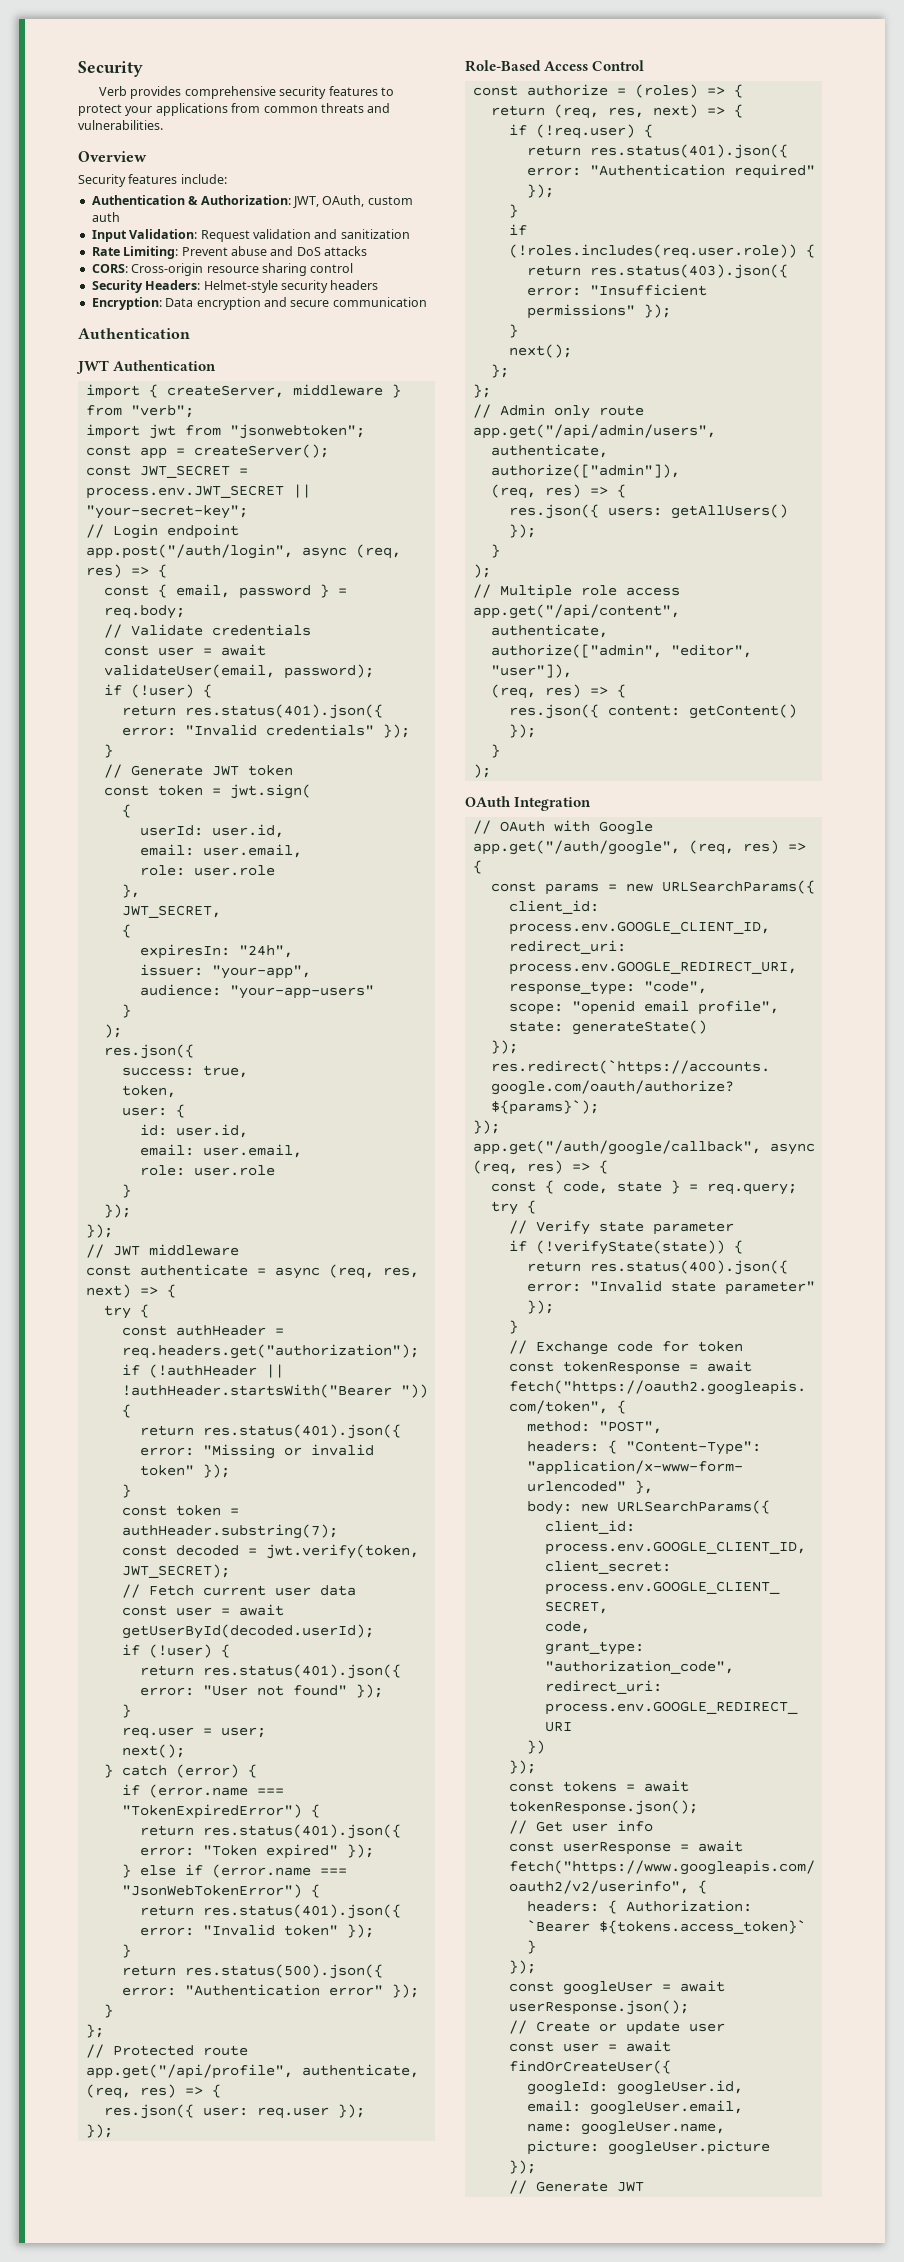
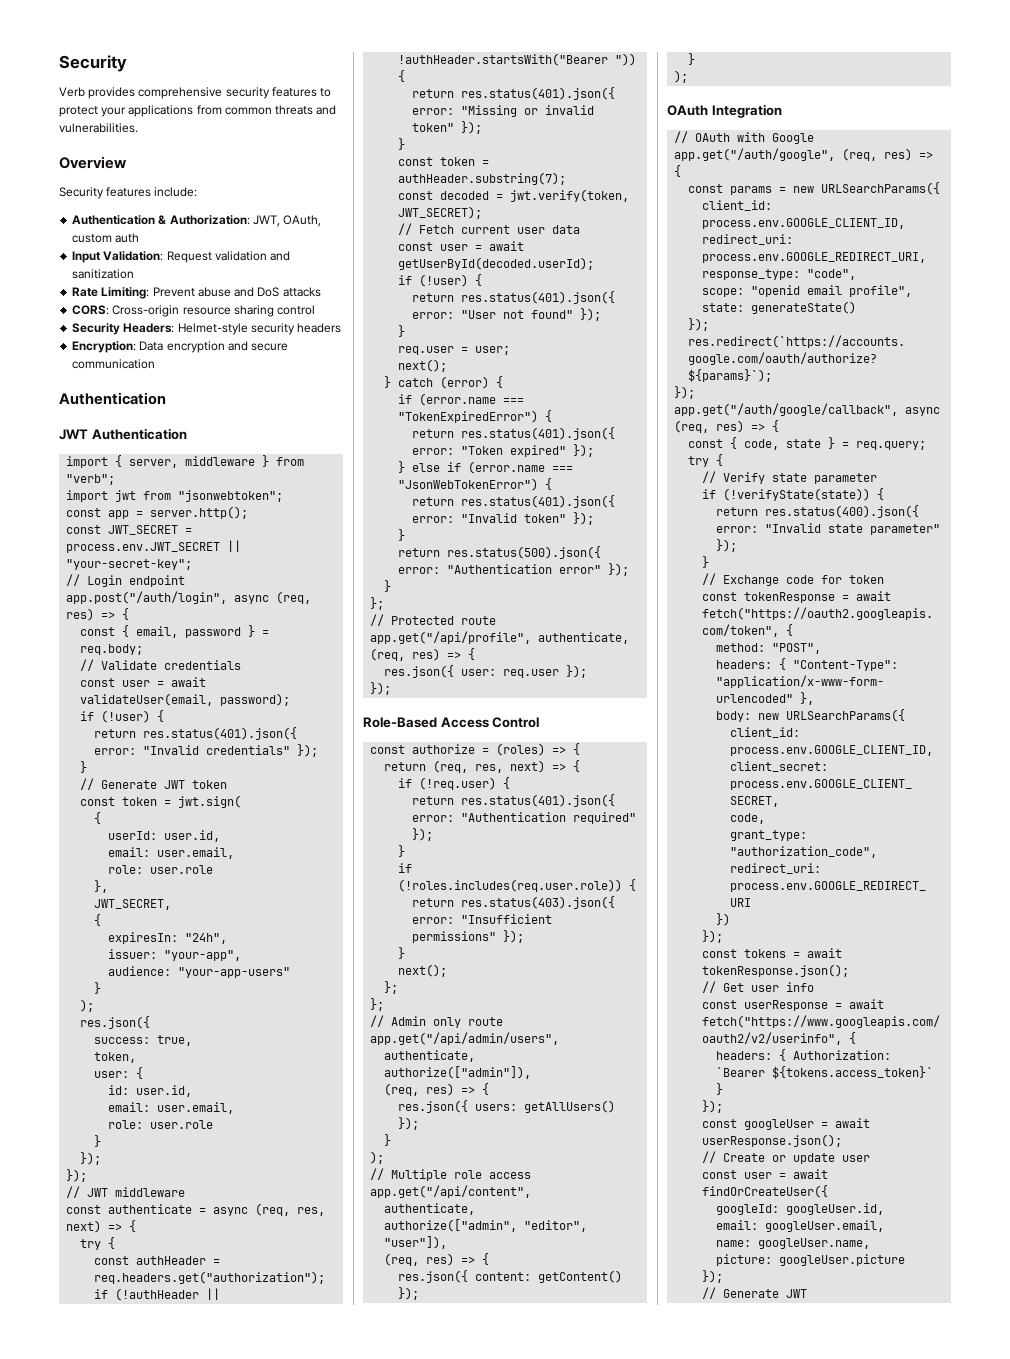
[166,385,284,398] createServer, -> [129,459,179,468] server,
[193,444,329,458] createServer(); -> [150,506,249,519] server.http();

